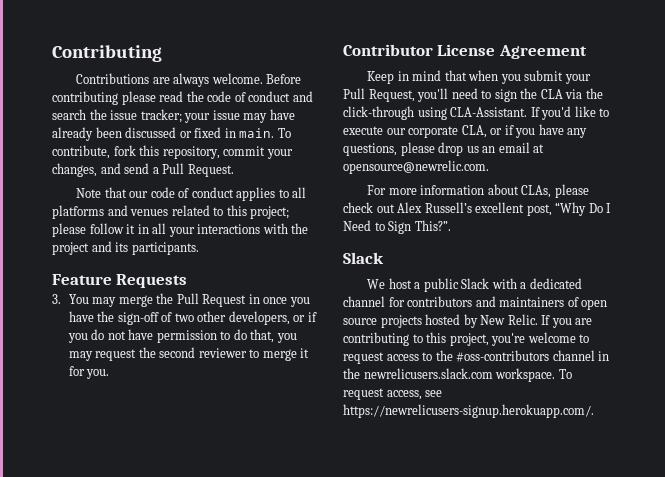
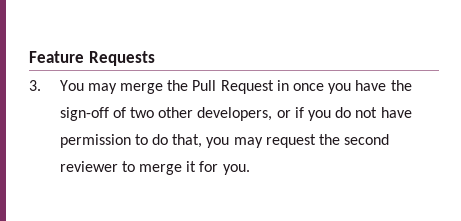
[52,45,162,62] [76,73,302,87] [52,91,313,105] [52,109,295,123] [52,127,291,141] [52,145,293,159] [52,163,234,177] [76,187,307,201] [52,205,290,219] [52,223,309,237] [52,241,199,255] Contributing // Contributions are always welcome. Before contributing please read the code of conduct and search the issue tracker; your issue may have already been discussed or fixed in main. To contribute, fork this repository, commit your changes, and send a Pull Request. // Note that our code of conduct applies to all platforms and venues related to this project; please follow it in all your interactions with the project and its participants. // -> (29, 57) none
[343,44,587,59] [367,70,591,84] [343,88,603,102] [343,106,610,120] [343,124,588,138] [343,142,545,156] [343,160,489,174] [367,184,589,198] [343,202,612,216] [343,220,451,234] [343,252,384,264] [367,278,582,292] [343,296,608,310] [343,314,593,328] [343,332,590,346] [343,350,610,364] [343,368,572,382] [343,388,443,400] [343,404,594,418] // Contributor License Agreement // Keep in mind that when you submit your Pull Request, you'll need to sign the CLA via the click-through using CLA-Assistant. If you'd like to execute our corporate CLA, or if you have any questions, please drop us an email at opensource@newrelic.com. // For more information about CLAs, please check out Alex Russell’s excellent post, “Why Do I Need to Sign This?”. // Slack // We host a public Slack with a dedicated channel for contributors and maintainers of open source projects hosted by New Relic. If you are contributing to this project, you're welcome to request access to the #oss-contributors channel in the newrelicusers.slack.com workspace. To request access, see https://newrelicusers-signup.herokuapp.com/. -> (250, 169) none

